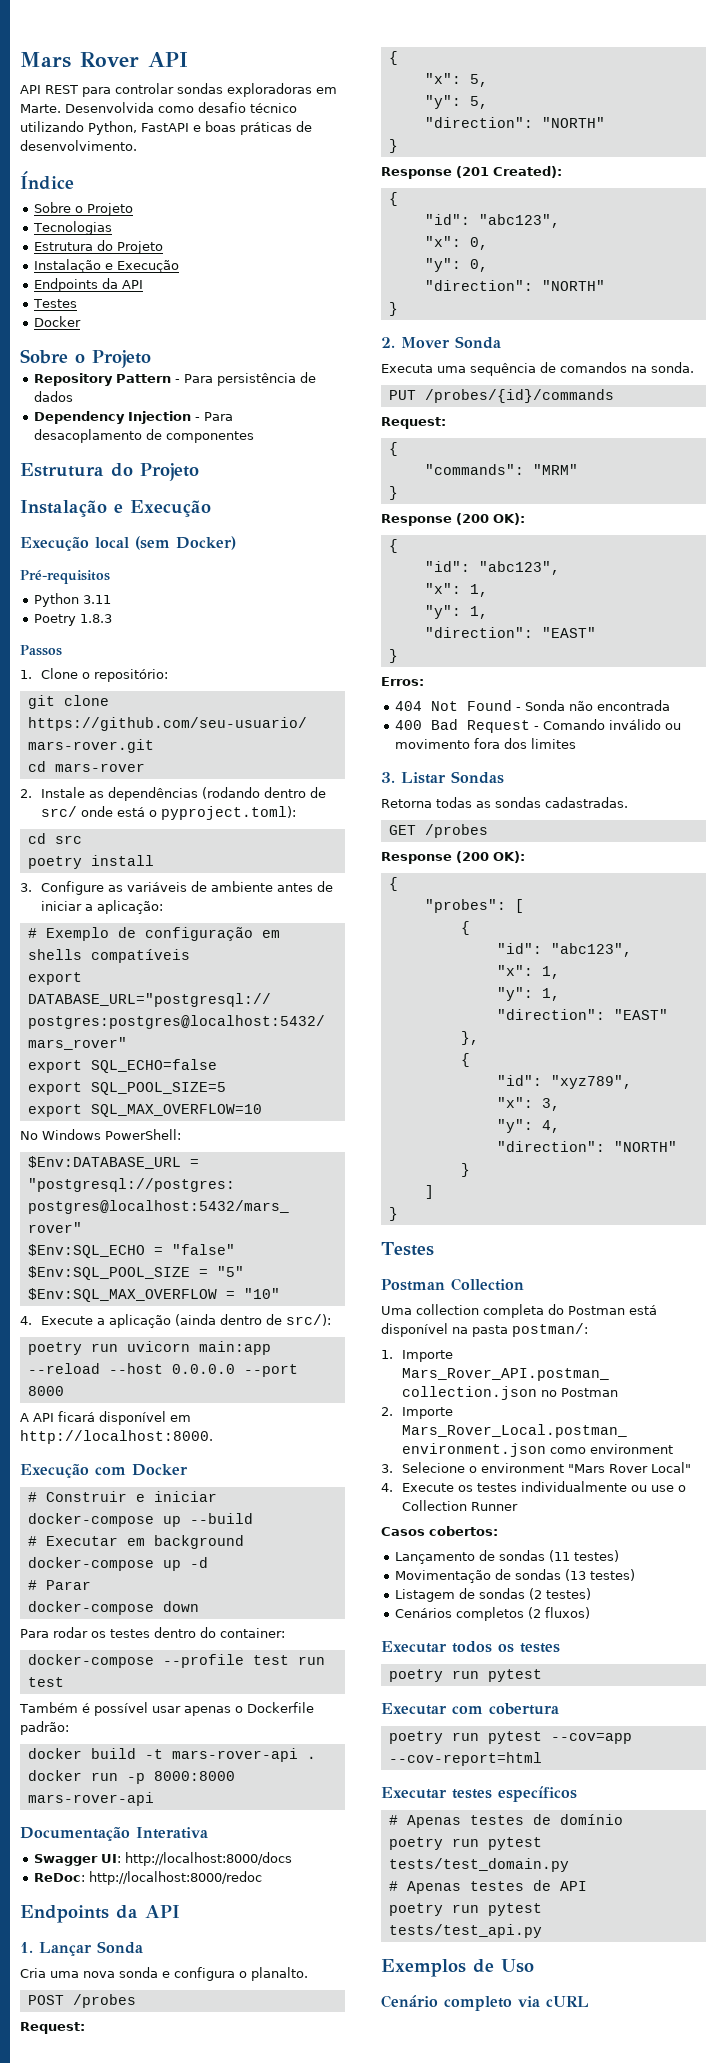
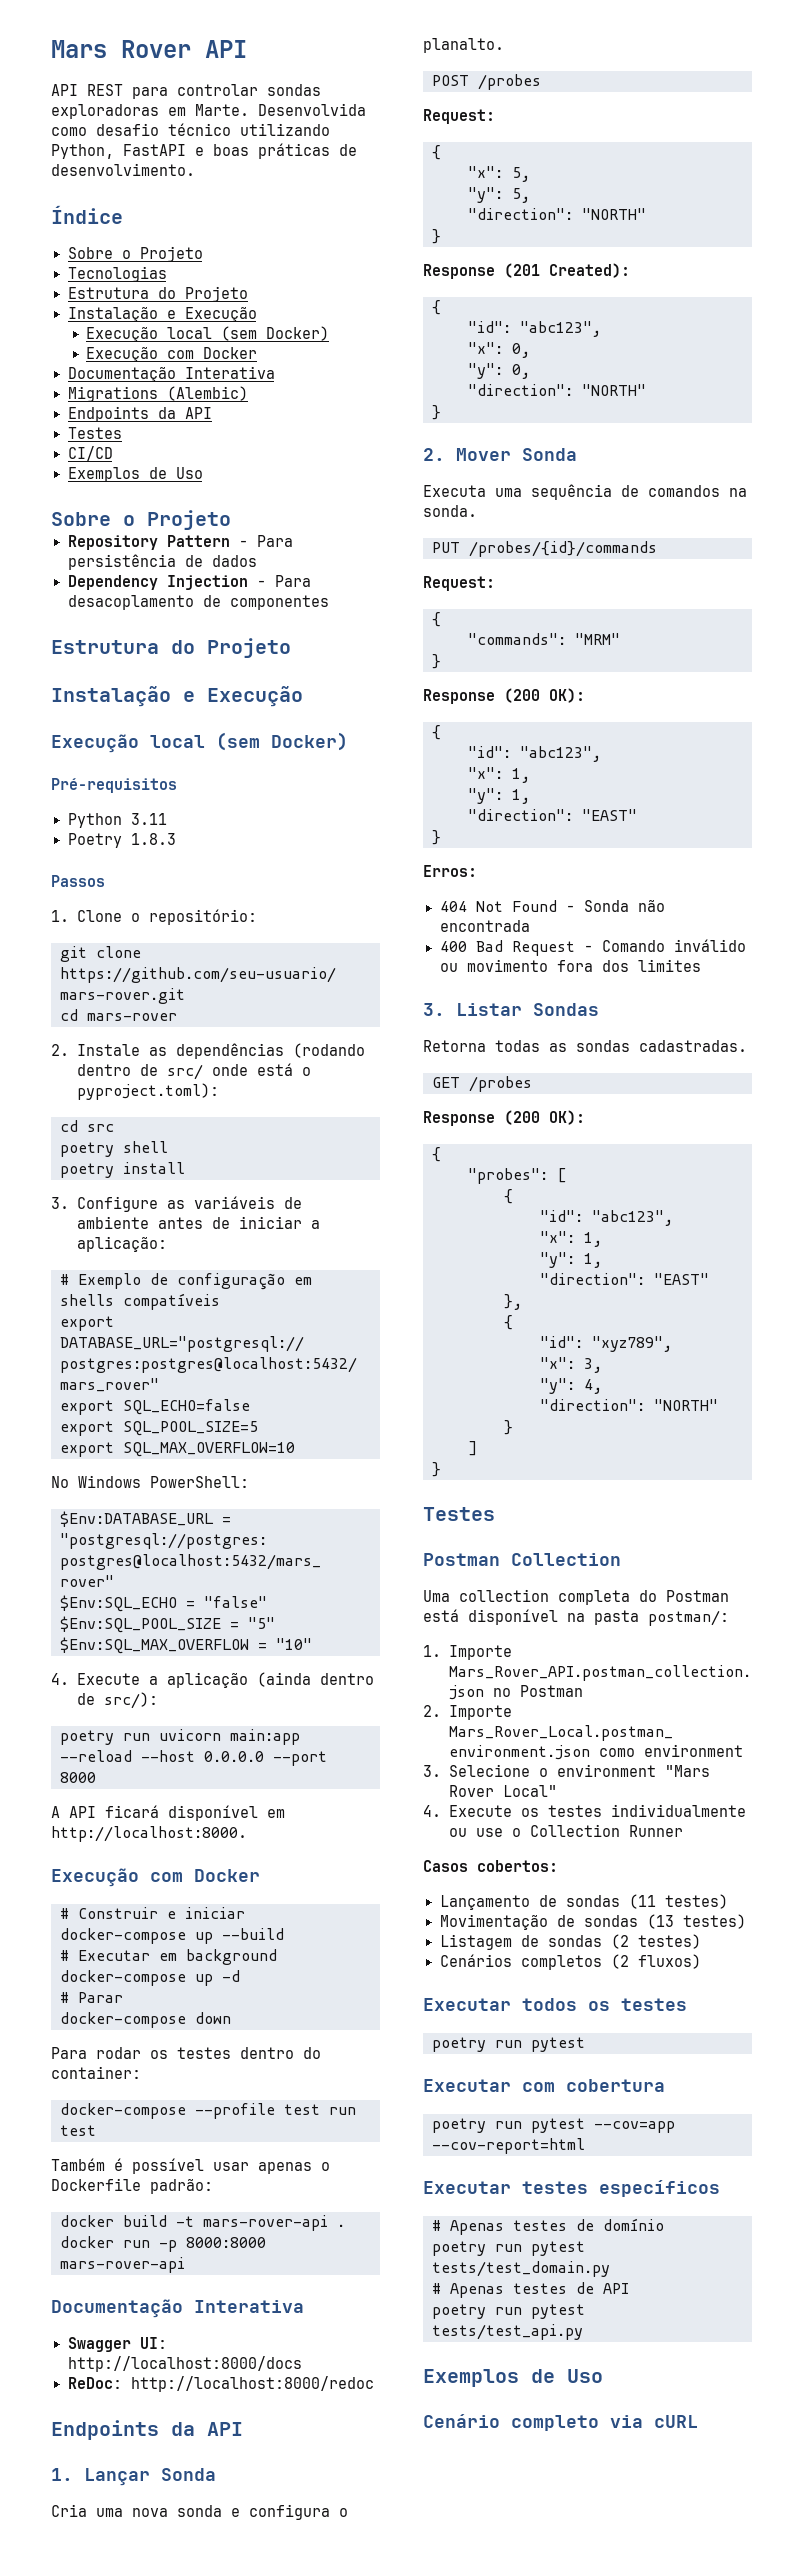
(180, 266) none -> [86,326,330,342] [86,347,258,362] [67,366,275,382] [67,386,248,402] // Execução local (sem Docker) // Execução com Docker // Documentação Interativa // Migrations (Alembic)
[34,316,82,327] Docker -> [67,446,113,461] [67,467,203,482] CI/CD // Exemplos de Uso
(82, 839) none -> [60,1141,168,1157] // poetry shell

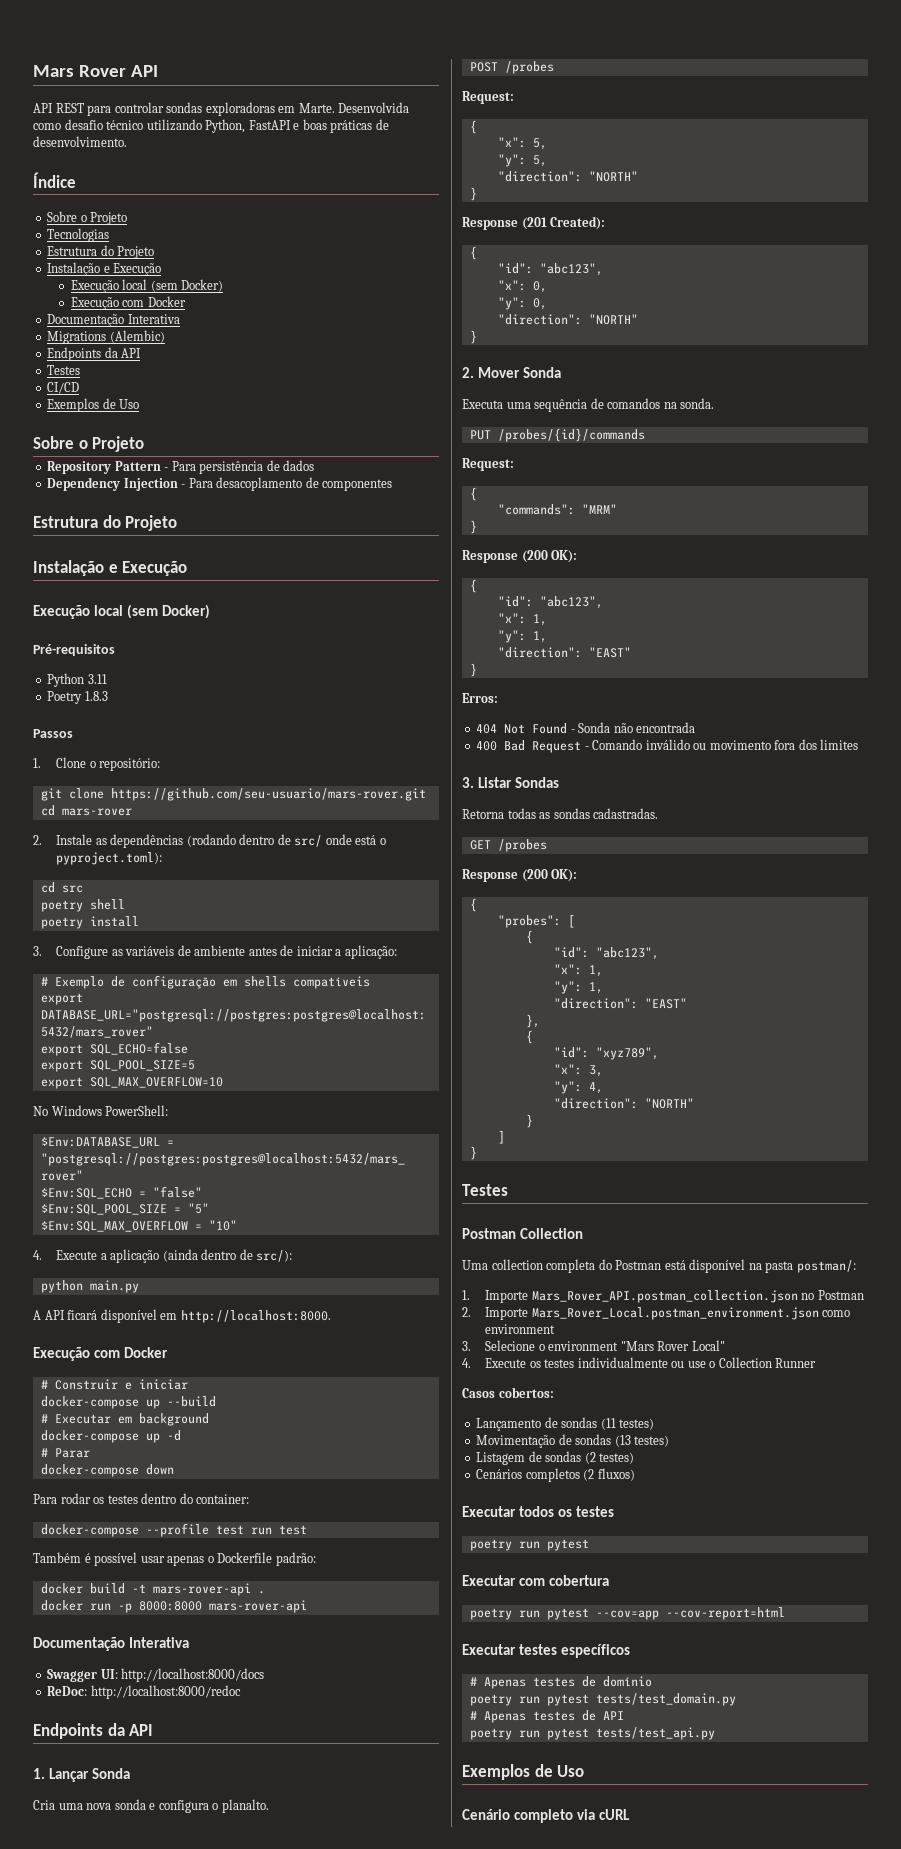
[60,1729,300,1745] [60,1750,327,1766] [60,1772,96,1783] poetry run uvicorn main:app --reload --host 0.0.0.0 --port 8000 -> [40,1280,139,1293] python main.py

